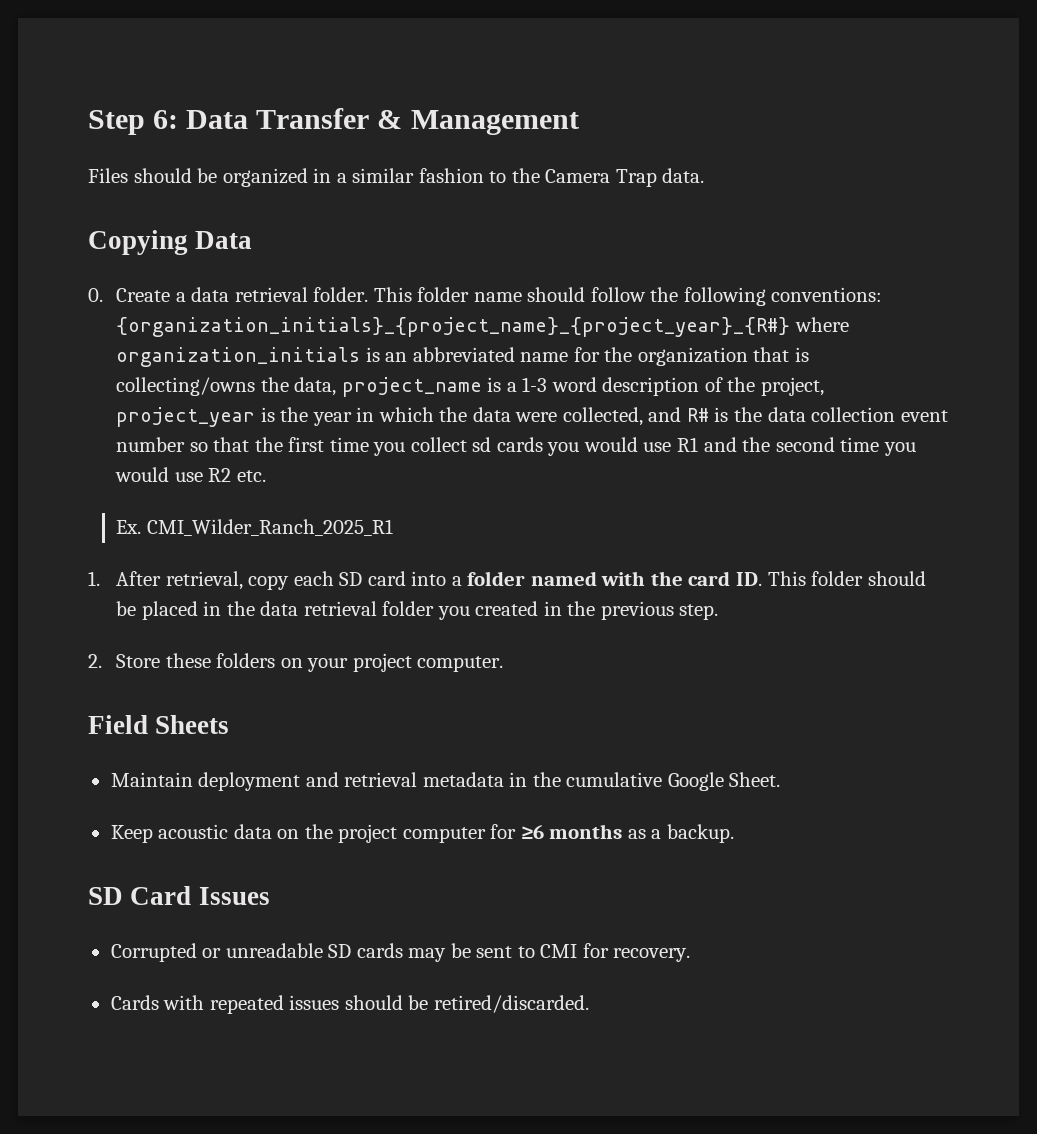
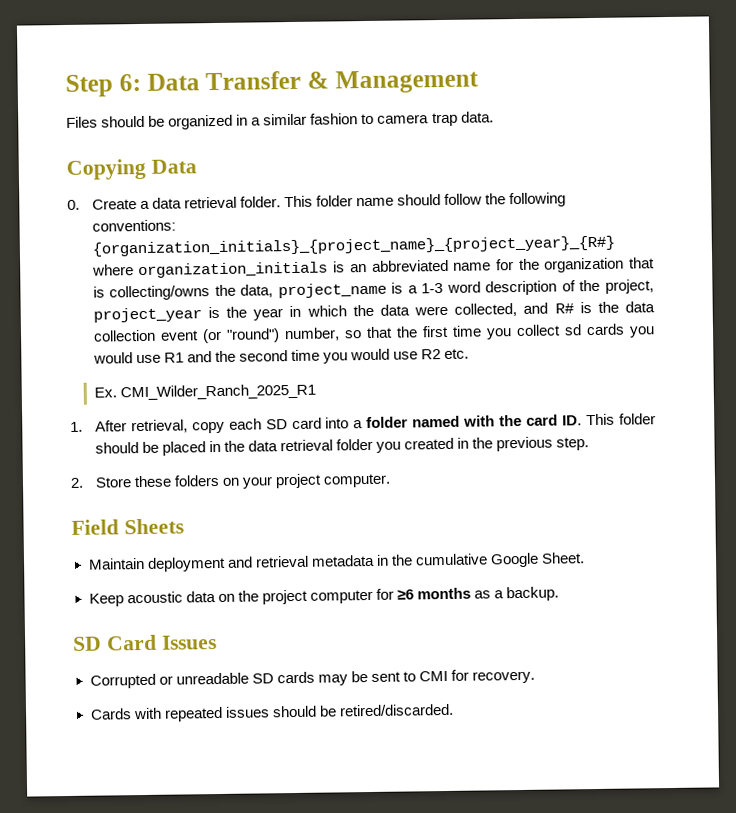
[511,168,657,187] the Camera Trap -> [377,112,458,127] camera trap
[116,437,186,452] number -> [201,327,340,344] (or "round") number,

